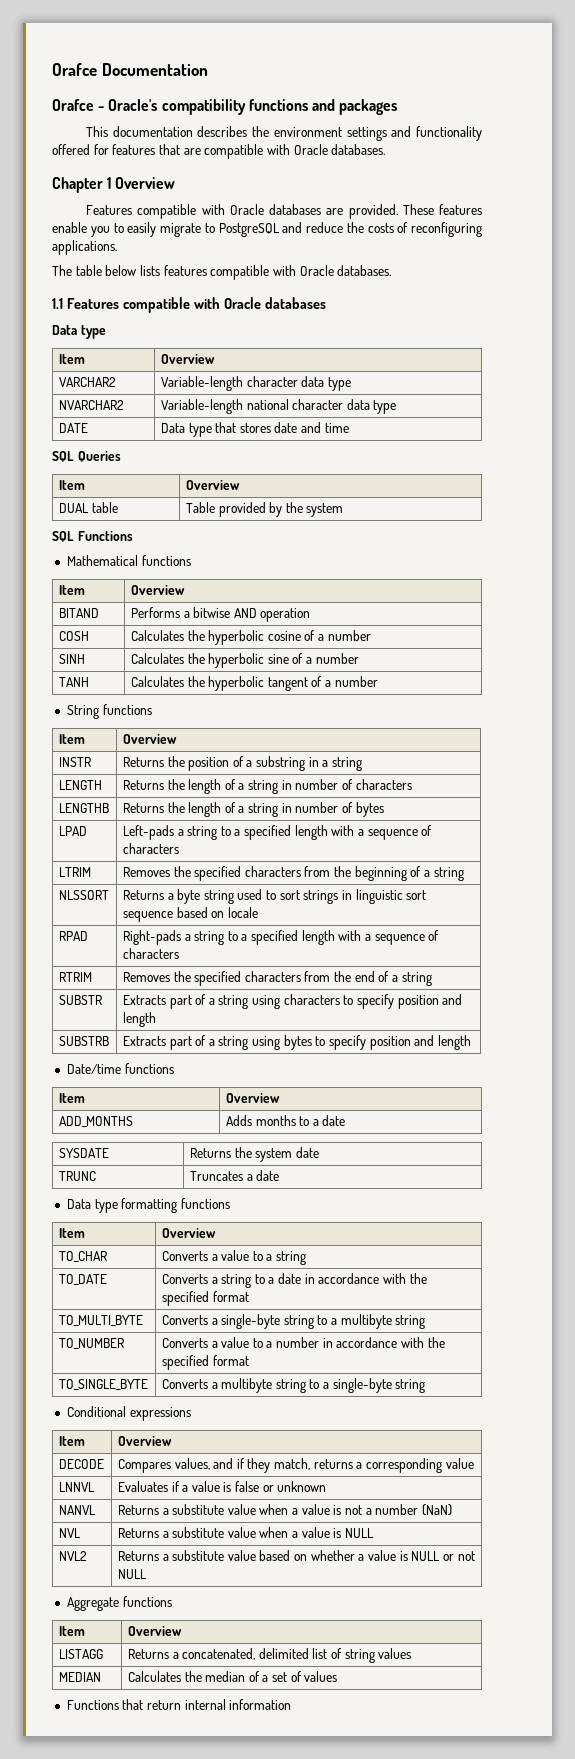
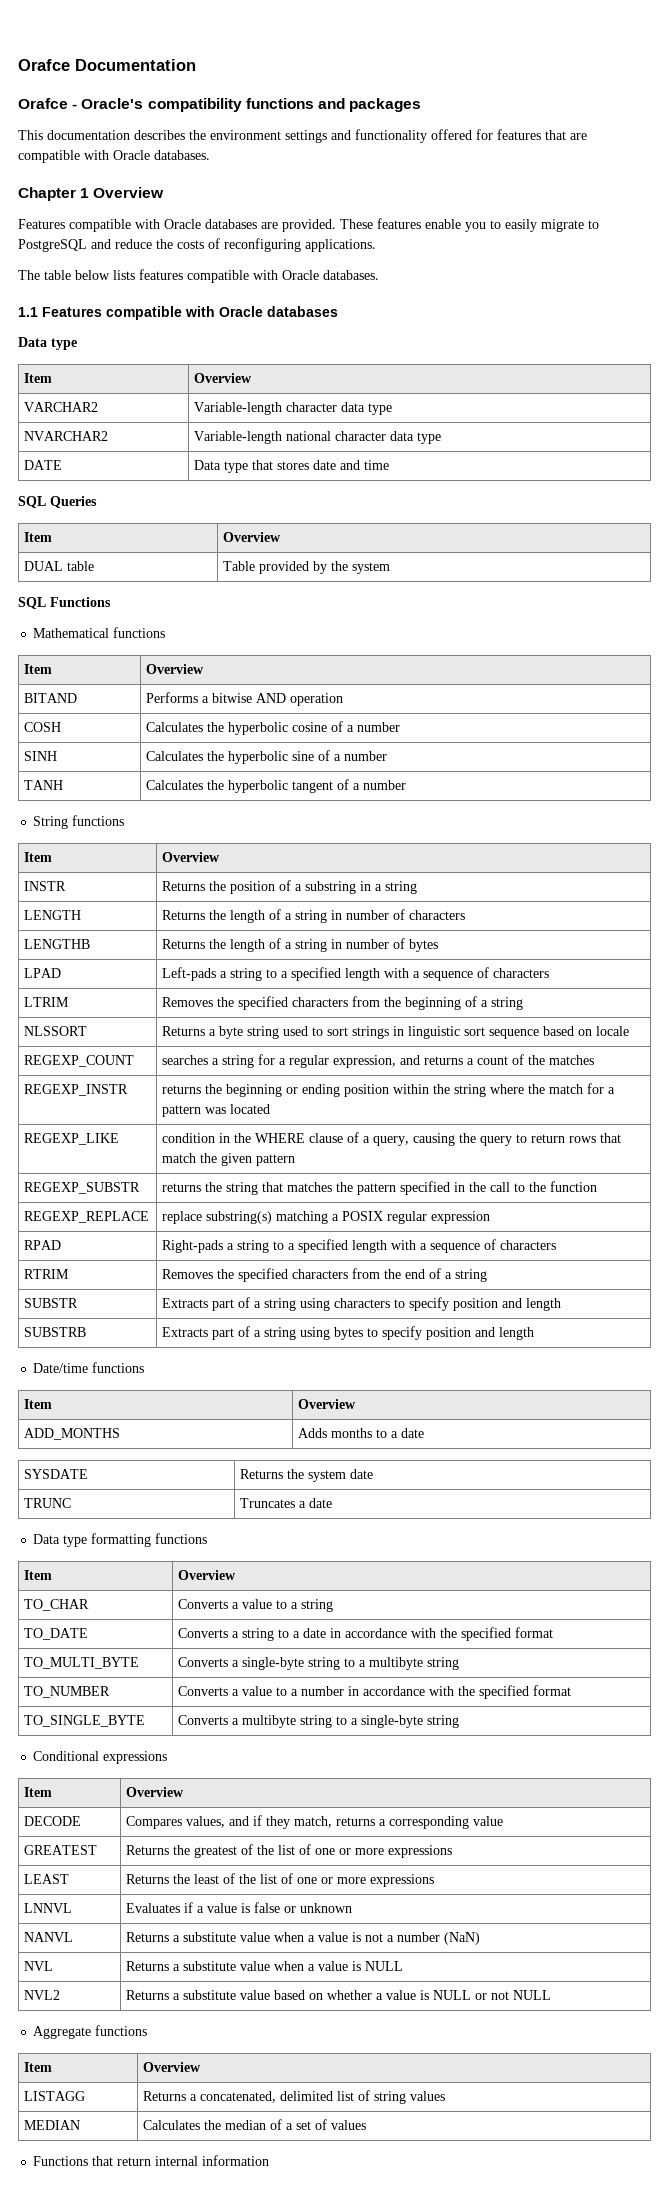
(258, 912) none -> [24,1055,135,1067] [162,1054,595,1068] [24,1084,129,1096] [162,1083,616,1097] [162,1104,271,1117] [24,1133,120,1145] [162,1132,622,1146] [162,1153,296,1166] [24,1182,141,1194] [162,1181,598,1195] [24,1211,150,1223] [162,1211,491,1224] // REGEXP_COUNT | searches a string for a regular expression, and returns a count of the matches // REGEXP_INSTR | returns the beginning or ending position within the string where the match for a pattern was located // REGEXP_LIKE | condition in the WHERE clause of a query, causing the query to return rows that match the given pattern // REGEXP_SUBSTR | returns the string that matches the pattern specified in the call to the function // REGEXP_REPLACE | replace substring(s) matching a POSIX regular expression
(474, 1463) none -> [24,1845,98,1855] [126,1844,453,1858] [24,1874,70,1884] [126,1873,435,1887] // GREATEST | Returns the greatest of the list of one or more expressions // LEAST | Returns the least of the list of one or more expressions

